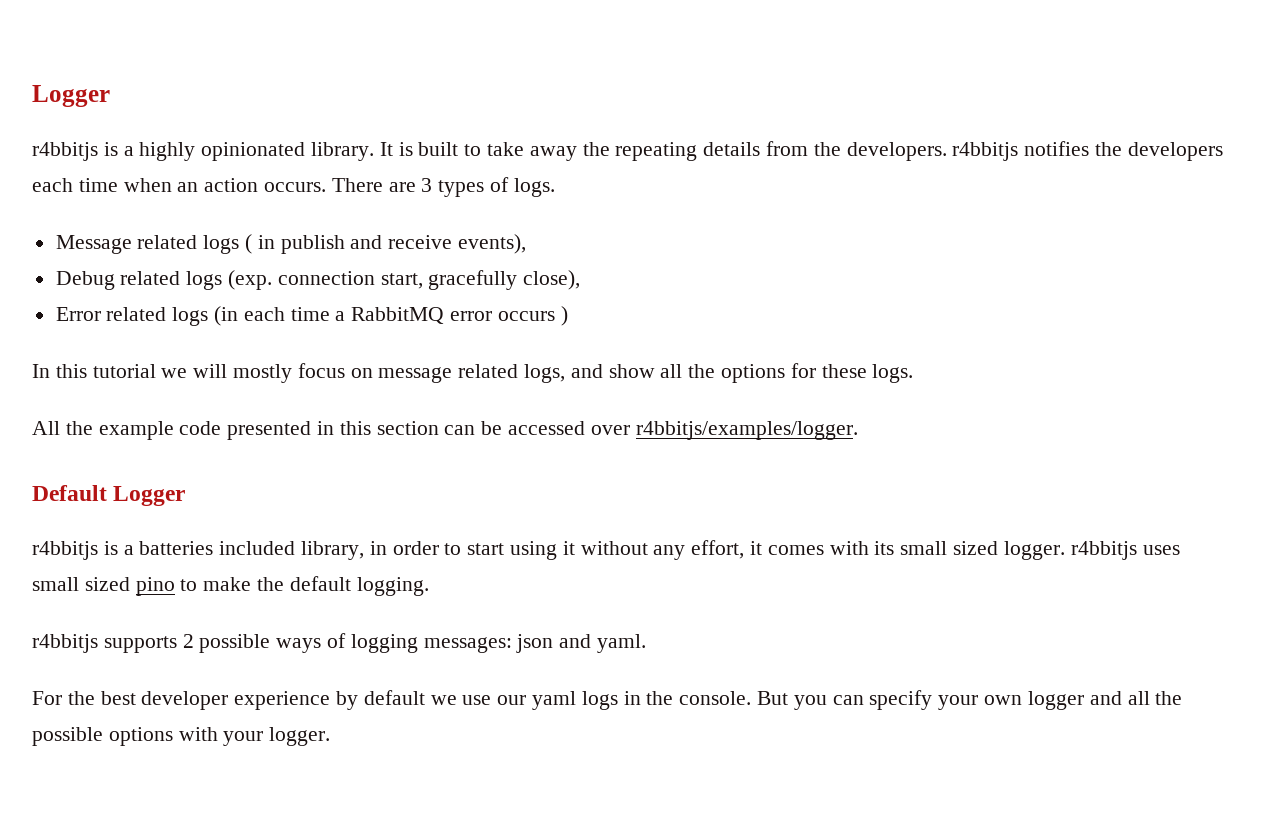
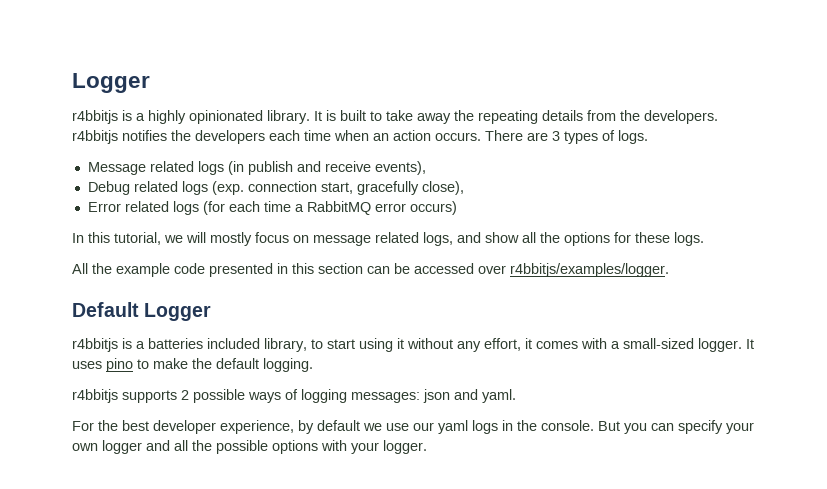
[245,234,275,254] ( in -> [227,161,244,175] (in
[214,306,239,326] (in -> [202,201,225,215] (for
[497,306,568,326] occurs ) -> [409,201,457,215] occurs)
[92,364,156,378] tutorial -> [114,232,161,245] tutorial,
[369,541,439,555] in order -> (307, 345) none
[874,541,1180,560] [32,577,130,591] its small sized logger. r4bbitjs uses small sized -> [611,338,754,352] [72,361,102,369] a small-sized logger. It uses
[234,691,331,710] experience -> [220,420,294,434] experience,

